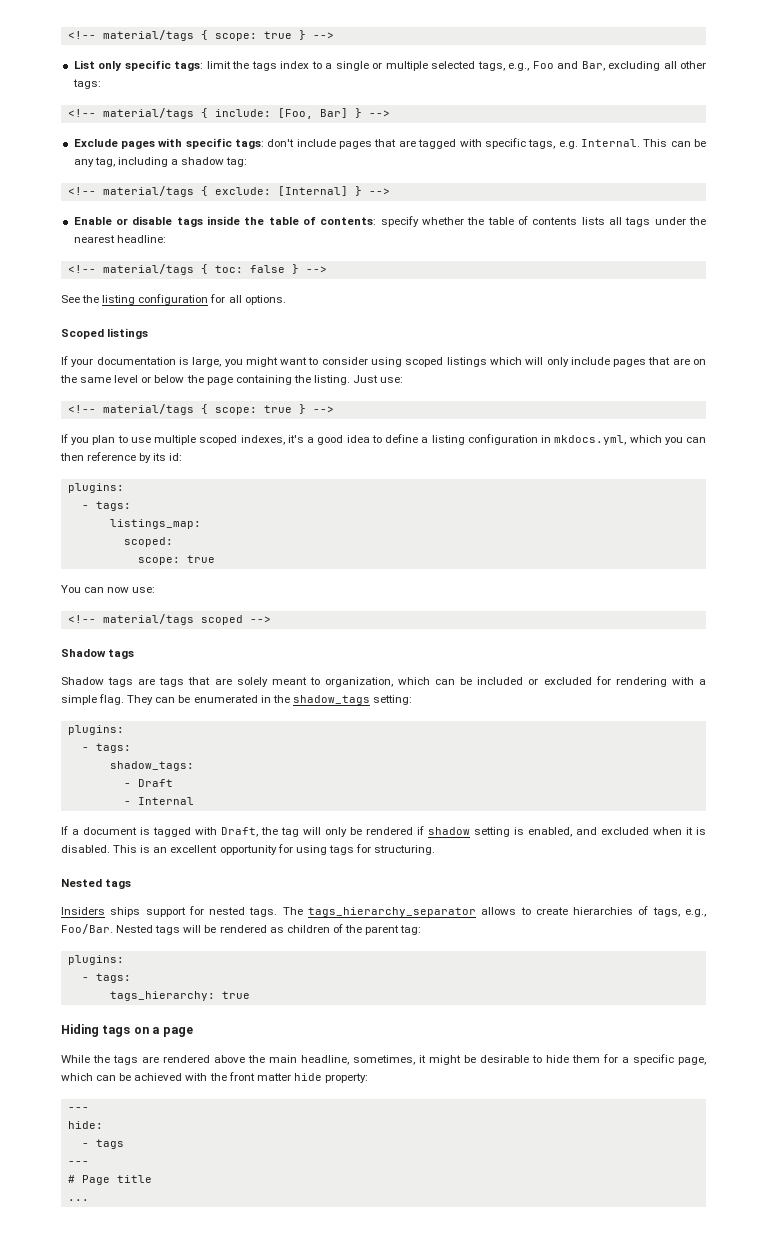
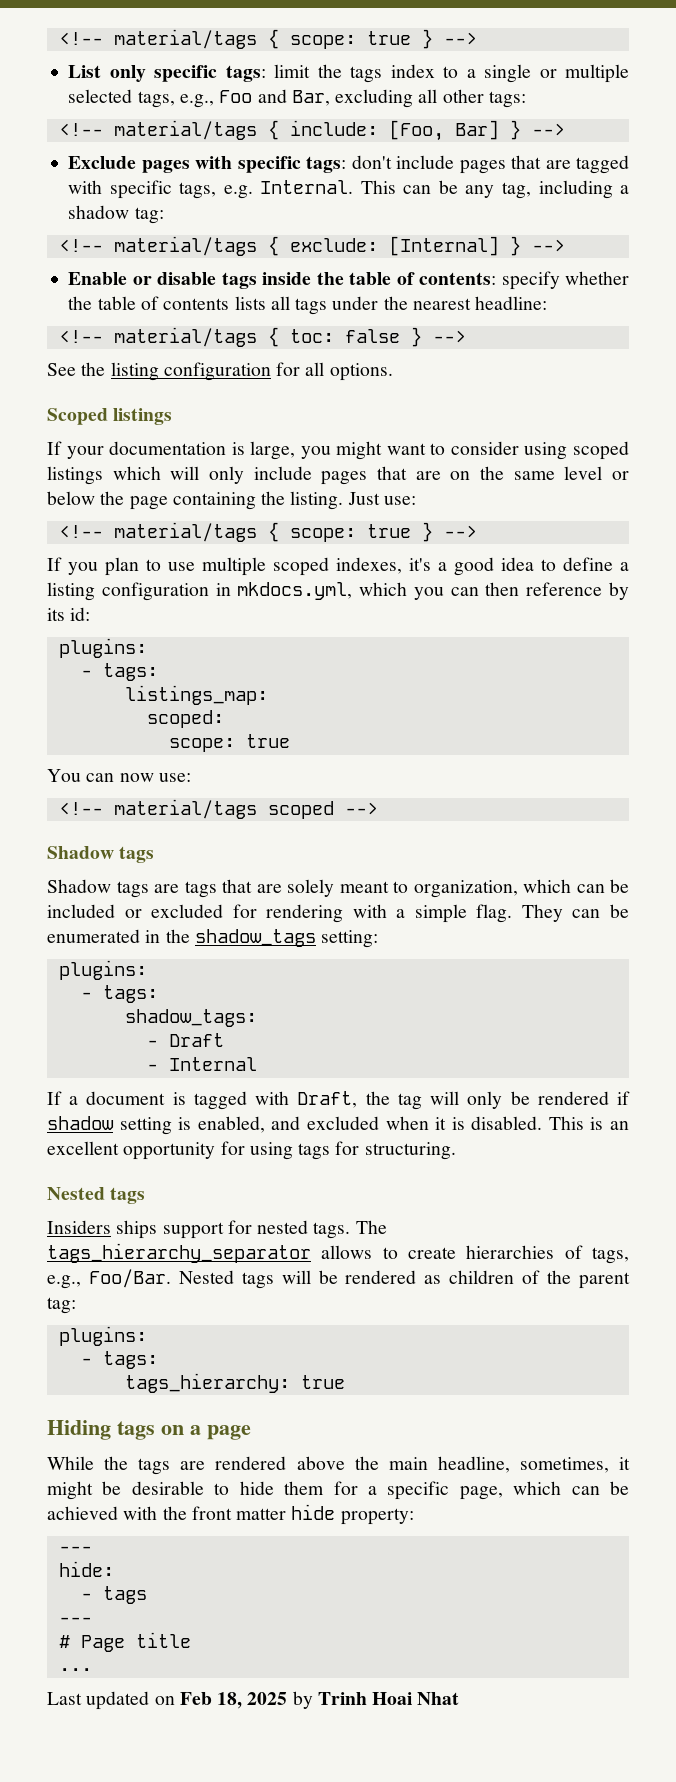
(89, 1200) none -> [47,1691,460,1710] // Last updated on Feb 18, 2025 by Trinh Hoai Nhat

